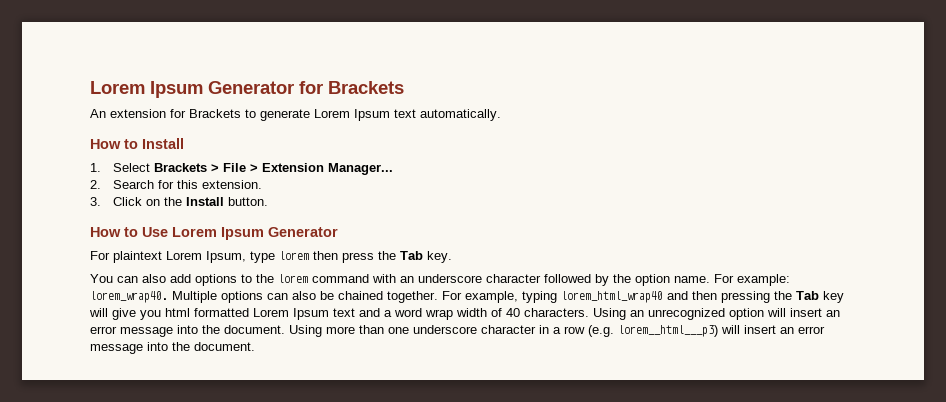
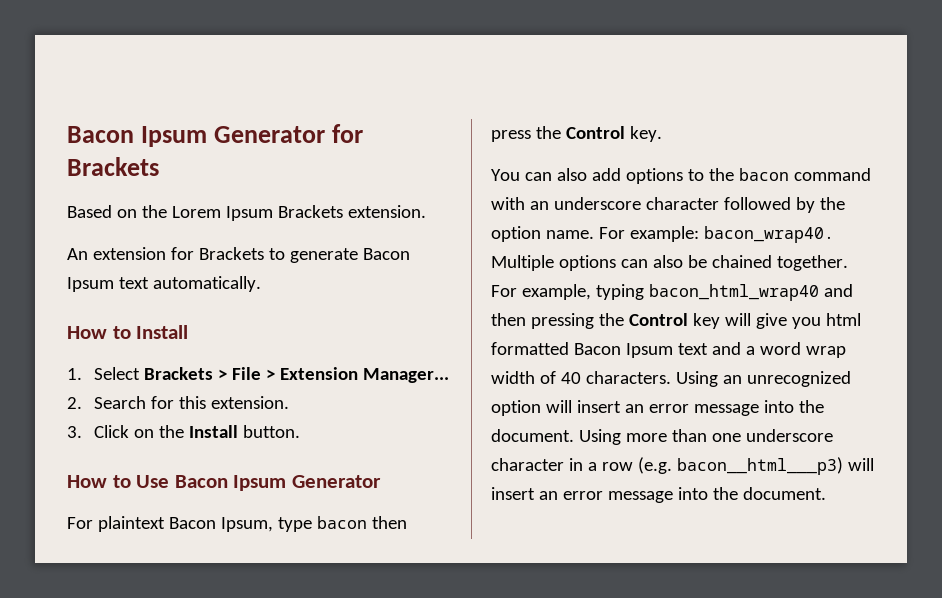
[90,81,145,94] Lorem -> [67,126,134,143] Bacon
(404, 87) none -> [67,205,426,221] // Based on the Lorem Ipsum Brackets extension.
[314,109,350,118] Lorem -> [362,248,410,260] Bacon
[172,227,217,237] Lorem -> [174,475,228,488] Bacon
[166,251,202,260] Lorem -> [168,517,216,529] Bacon
[279,251,309,260] lorem -> [316,516,367,529] bacon
[400,251,423,260] Tab -> [565,126,625,139] Control
[278,274,308,283] lorem -> [738,168,789,181] bacon
[90,291,168,303] lorem_wrap40. -> [703,226,834,243] bacon_wrap40.
[561,291,663,303] lorem_html_wrap40 -> [648,284,819,301] bacon_html_wrap40
[796,291,819,300] Tab -> [628,313,688,326] Control
[253,308,289,317] Lorem -> [573,343,621,355] Bacon
[618,325,718,337] lorem__html___p3) -> [676,457,843,475] bacon__html___p3)

